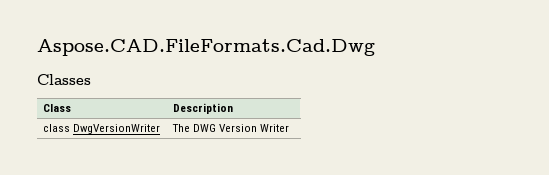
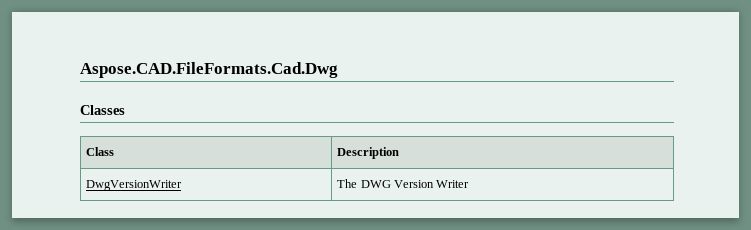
[42,124,70,132] class -> (400, 153) none

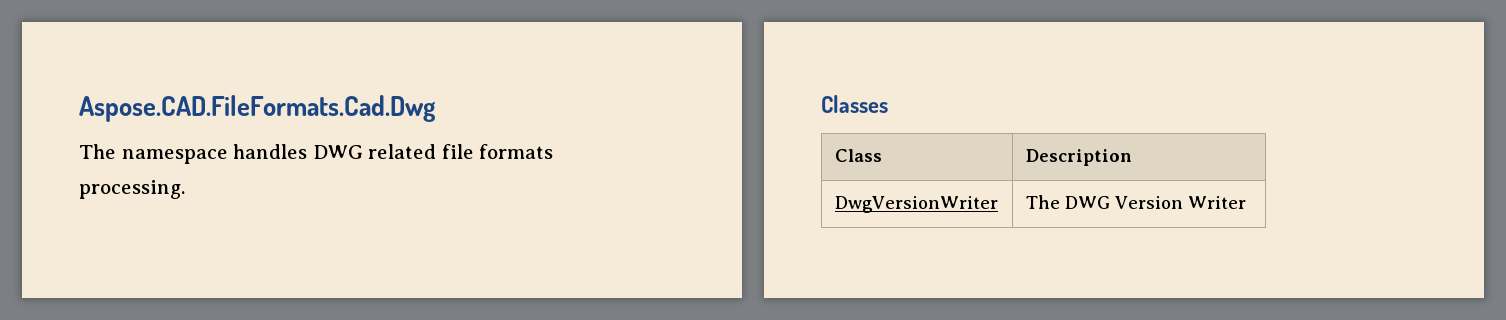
(338, 70) none -> [79,144,554,164] [79,180,185,199] // The namespace handles DWG related file formats processing.

